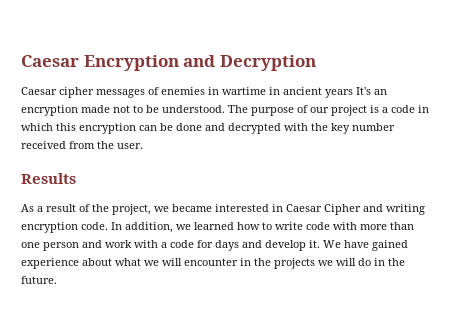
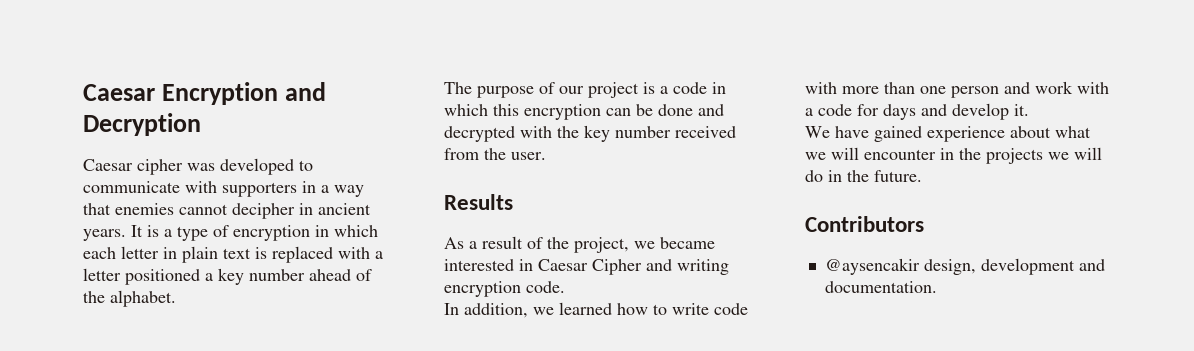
[96,87,387,98] [21,105,225,116] messages of enemies in wartime in ancient years It's an encryption made not to be understood. -> [187,158,313,175] [83,181,364,197] [83,203,371,219] [83,225,378,241] [83,246,383,263] [83,268,372,285] [83,290,176,307] was developed to communicate with supporters in a way that enemies cannot decipher in ancient years. It is a type of encryption in which each letter in plain text is replaced with a letter positioned a key number ahead of the alphabet. //
(108, 226) none -> (565, 287) //
(320, 244) none -> (1029, 110) //
(57, 280) none -> [805,216,924,232] [824,258,1105,275] [824,281,937,293] // Contributors // @aysencakir design, development and documentation.

